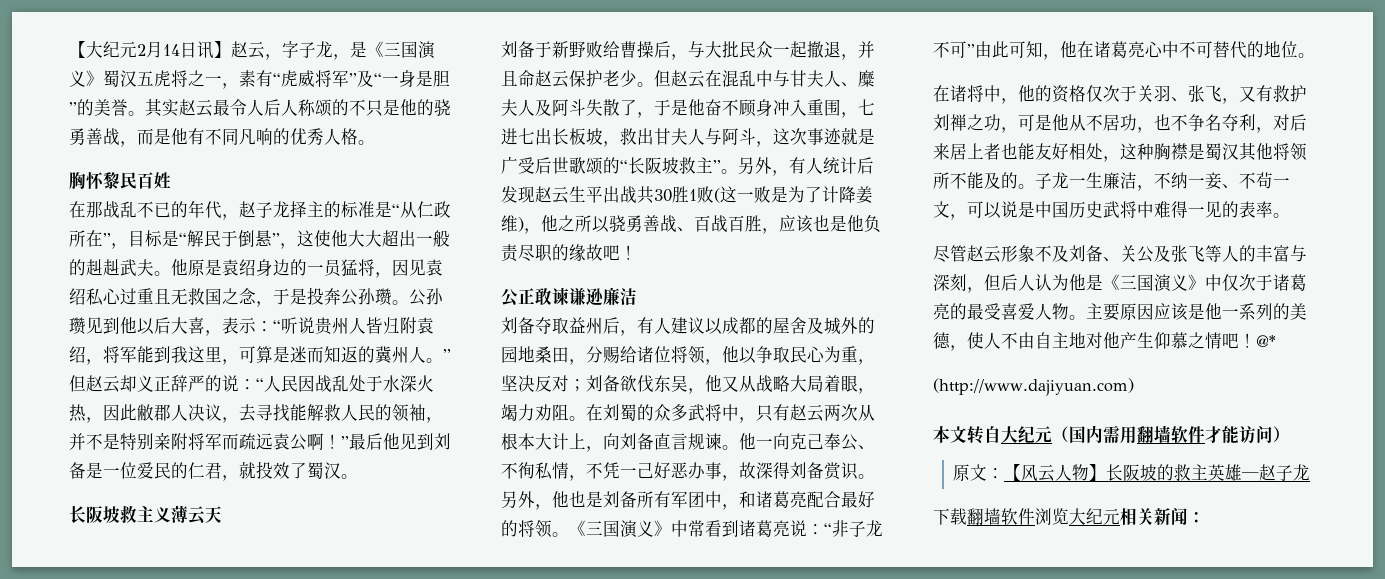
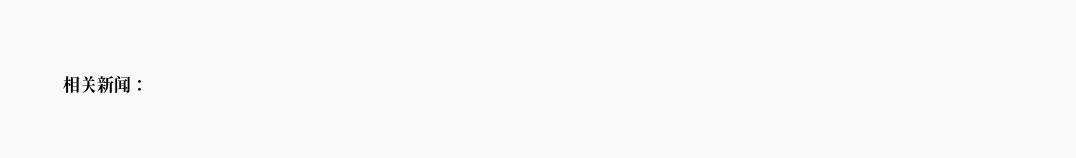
[69,41,436,60] [69,70,450,89] [69,99,451,117] [69,128,375,147] [69,171,171,190] [69,200,451,220] [69,230,450,249] [69,259,443,278] [69,287,443,307] [69,317,434,336] [69,346,451,365] [69,375,434,393] [69,404,443,423] [69,433,451,451] [69,461,358,481] [69,505,222,525] [501,41,875,60] [501,70,875,88] [501,99,875,118] [501,128,875,147] [501,157,874,176] [501,186,873,204] [501,215,881,234] [501,244,637,262] [501,287,637,307] [501,317,875,336] [501,346,875,365] [501,375,875,394] [501,404,875,423] [501,433,875,452] [501,462,875,481] [501,491,875,510] [501,520,883,538] [933,41,1315,60] [933,85,1307,104] [933,114,1307,133] [933,143,1307,162] [933,172,1290,191] [933,201,1290,220] [933,245,1307,263] [933,274,1307,293] [933,303,1307,321] [933,332,1276,351] [933,378,1134,396] [933,425,1290,444] [953,464,1311,482] [933,508,1120,525] 【大纪元2月14日讯】赵云，字子龙，是《三国演义》蜀汉五虎将之一，素有“虎威将军”及“一身是胆”的美誉。其实赵云最令人后人称颂的不只是他的骁勇善战，而是他有不同凡响的优秀人格。 // 胸怀黎民百姓 // 在那战乱不已的年代，赵子龙择主的标准是“从仁政所在”，目标是“解民于倒悬”，这使他大大超出一般的赳赳武夫。他原是袁绍身边的一员猛将，因见袁绍私心过重且无救国之念，于是投奔公孙瓒。公孙瓒见到他以后大喜，表示：“听说贵州人皆归附袁绍，将军能到我这里，可算是迷而知返的冀州人。”但赵云却义正辞严的说：“人民因战乱处于水深火热，因此敝郡人决议，去寻找能解救人民的领袖，并不是特别亲附将军而疏远袁公啊！”最后他见到刘备是一位爱民的仁君，就投效了蜀汉。 // 长阪坡救主义薄云天 // 刘备于新野败给曹操后，与大批民众一起撤退，并且命赵云保护老少。但赵云在混乱中与甘夫人、糜夫人及阿斗失散了，于是他奋不顾身冲入重围，七进七出长板坡，救出甘夫人与阿斗，这次事迹就是广受后世歌颂的“长阪坡救主”。另外，有人统计后发现赵云生平出战共30胜1败(这一败是为了计降姜维)，他之所以骁勇善战、百战百胜，应该也是他负责尽职的缘故吧！ // 公正敢谏谦逊廉洁 // 刘备夺取益州后，有人建议以成都的屋舍及城外的园地桑田，分赐给诸位将领，他以争取民心为重，坚决反对；刘备欲伐东吴，他又从战略大局着眼，竭力劝阻。在刘蜀的众多武将中，只有赵云两次从根本大计上，向刘备直言规谏。他一向克己奉公、不徇私情，不凭一己好恶办事，故深得刘备赏识。另外，他也是刘备所有军团中，和诸葛亮配合最好的将领。《三国演义》中常看到诸葛亮说：“非子龙不可”由此可知，他在诸葛亮心中不可替代的地位。 // 在诸将中，他的资格仅次于关羽、张飞，又有救护刘禅之功，可是他从不居功，也不争名夺利，对后来居上者也能友好相处，这种胸襟是蜀汉其他将领所不能及的。子龙一生廉洁，不纳一妾、不茍一文，可以说是中国历史武将中难得一见的表率。 // 尽管赵云形象不及刘备、关公及张飞等人的丰富与深刻，但后人认为他是《三国演义》中仅次于诸葛亮的最受喜爱人物。主要原因应该是他一系列的美德，使人不由自主地对他产生仰慕之情吧！@* // (http://www.dajiyuan.com) // 本文转自大纪元（国内需用翻墙软件才能访问） // 原文：【风云人物】长阪坡的救主英雄─赵子龙 // 下载翻墙软件浏览大纪元 -> (63, 84) none

